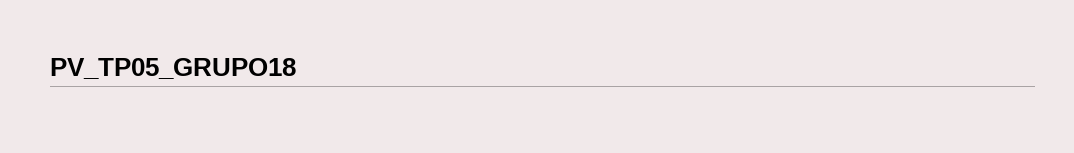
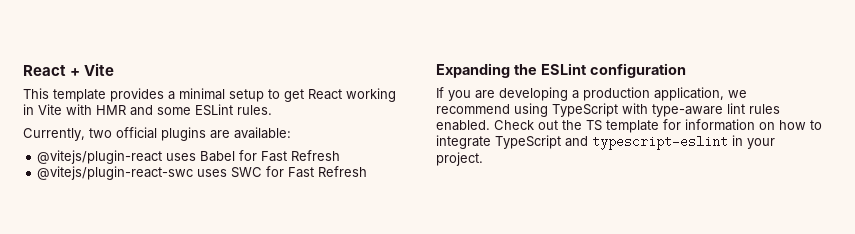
[50,58,296,79] PV_TP05_GRUPO18 -> [23,63,115,76] [23,88,396,102] [23,104,272,116] [23,127,291,141] [37,150,341,164] [37,166,368,180] [436,63,686,78] [436,87,747,101] [436,103,780,117] [436,119,822,133] [436,135,775,150] [436,152,483,166] React + Vite // This template provides a minimal setup to get React working in Vite with HMR and some ESLint rules. // Currently, two official plugins are available: // @vitejs/plugin-react uses Babel for Fast Refresh // @vitejs/plugin-react-swc uses SWC for Fast Refresh // Expanding the ESLint configuration // If you are developing a production application, we recommend using TypeScript with type-aware lint rules enabled. Check out the TS template for information on how to integrate TypeScript and typescript-eslint in your project.

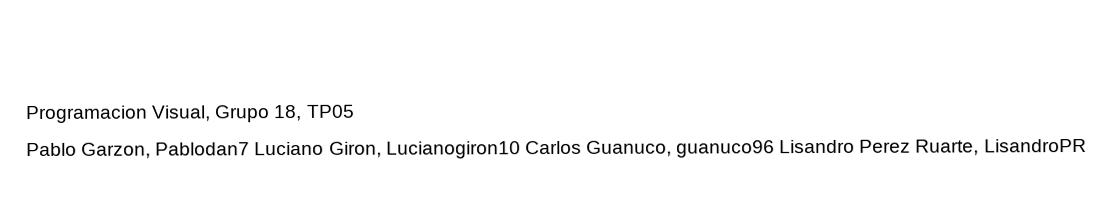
[23,63,115,76] [23,88,396,102] [23,104,272,116] [23,127,291,141] [37,150,341,164] [37,166,368,180] [436,63,686,78] [436,87,747,101] [436,103,780,117] [436,119,822,133] [436,135,775,150] [436,152,483,166] React + Vite // This template provides a minimal setup to get React working in Vite with HMR and some ESLint rules. // Currently, two official plugins are available: // @vitejs/plugin-react uses Babel for Fast Refresh // @vitejs/plugin-react-swc uses SWC for Fast Refresh // Expanding the ESLint configuration // If you are developing a production application, we recommend using TypeScript with type-aware lint rules enabled. Check out the TS template for information on how to integrate TypeScript and typescript-eslint in your project. -> [26,104,355,124] [26,138,1087,159] Programacion Visual, Grupo 18, TP05 // Pablo Garzon, Pablodan7 Luciano Giron, Lucianogiron10 Carlos Guanuco, guanuco96 Lisandro Perez Ruarte, LisandroPR

